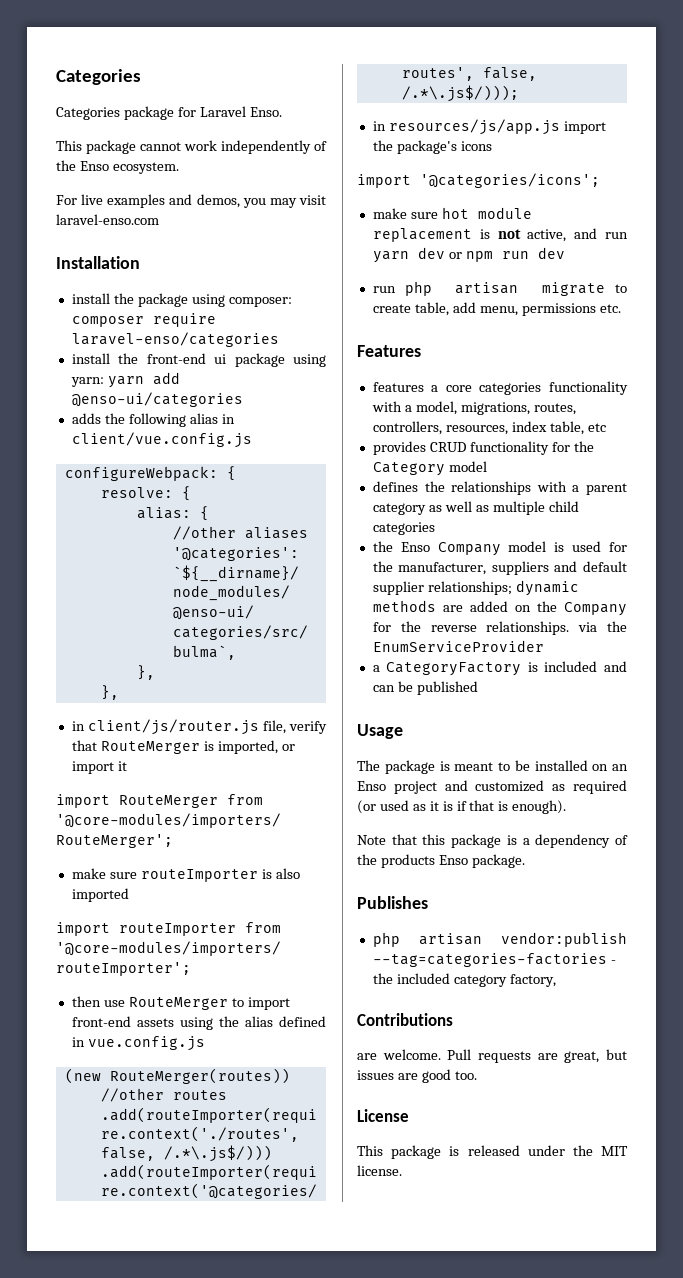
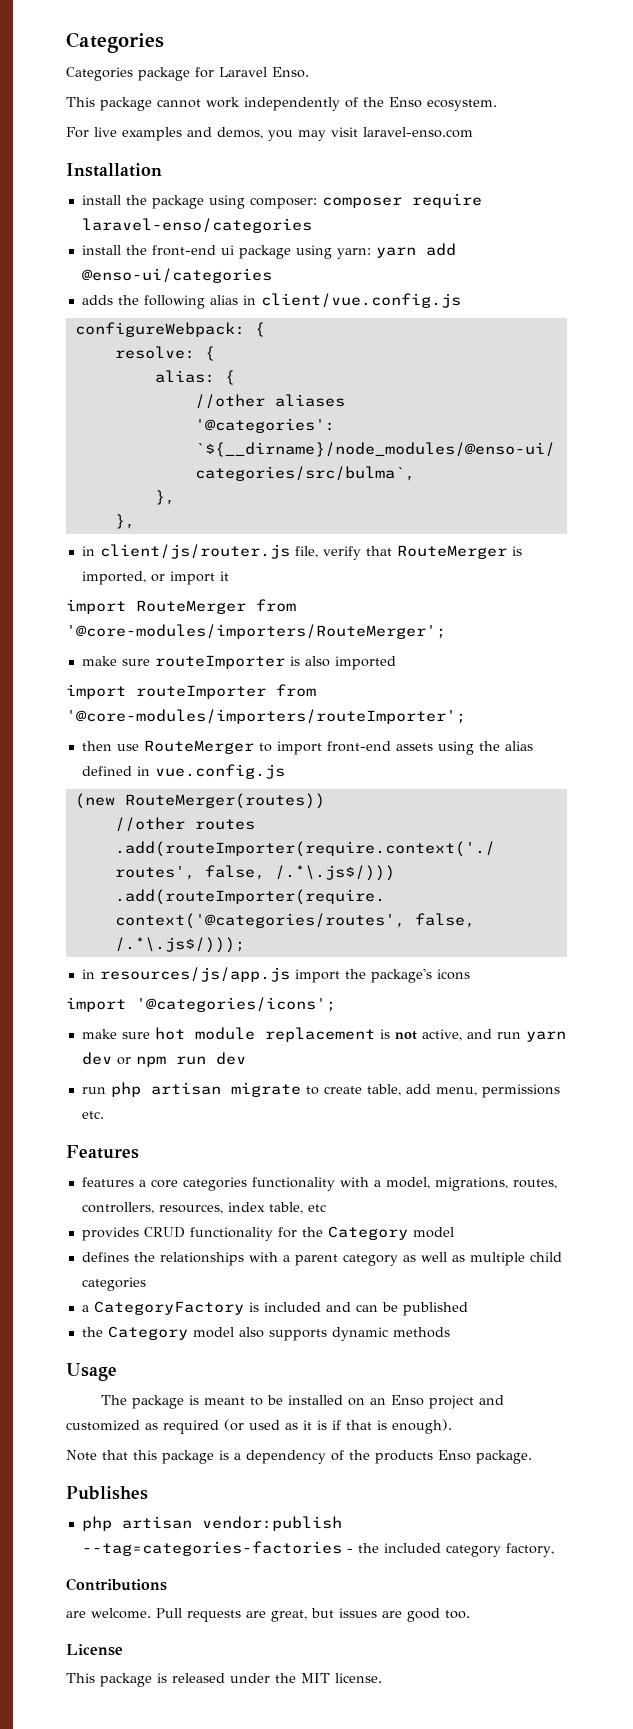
[372,541,627,556] [372,561,627,575] [372,580,579,596] [372,600,627,616] [372,621,627,635] [372,640,544,652] // the Enso Company model is used for the manufacturer, suppliers and default supplier relationships; dynamic methods are added on the Company for the reverse relationships. via the EnumServiceProvider -> (146, 1284) none
(478, 688) none -> [81,1326,450,1341] // the Category model also supports dynamic methods

